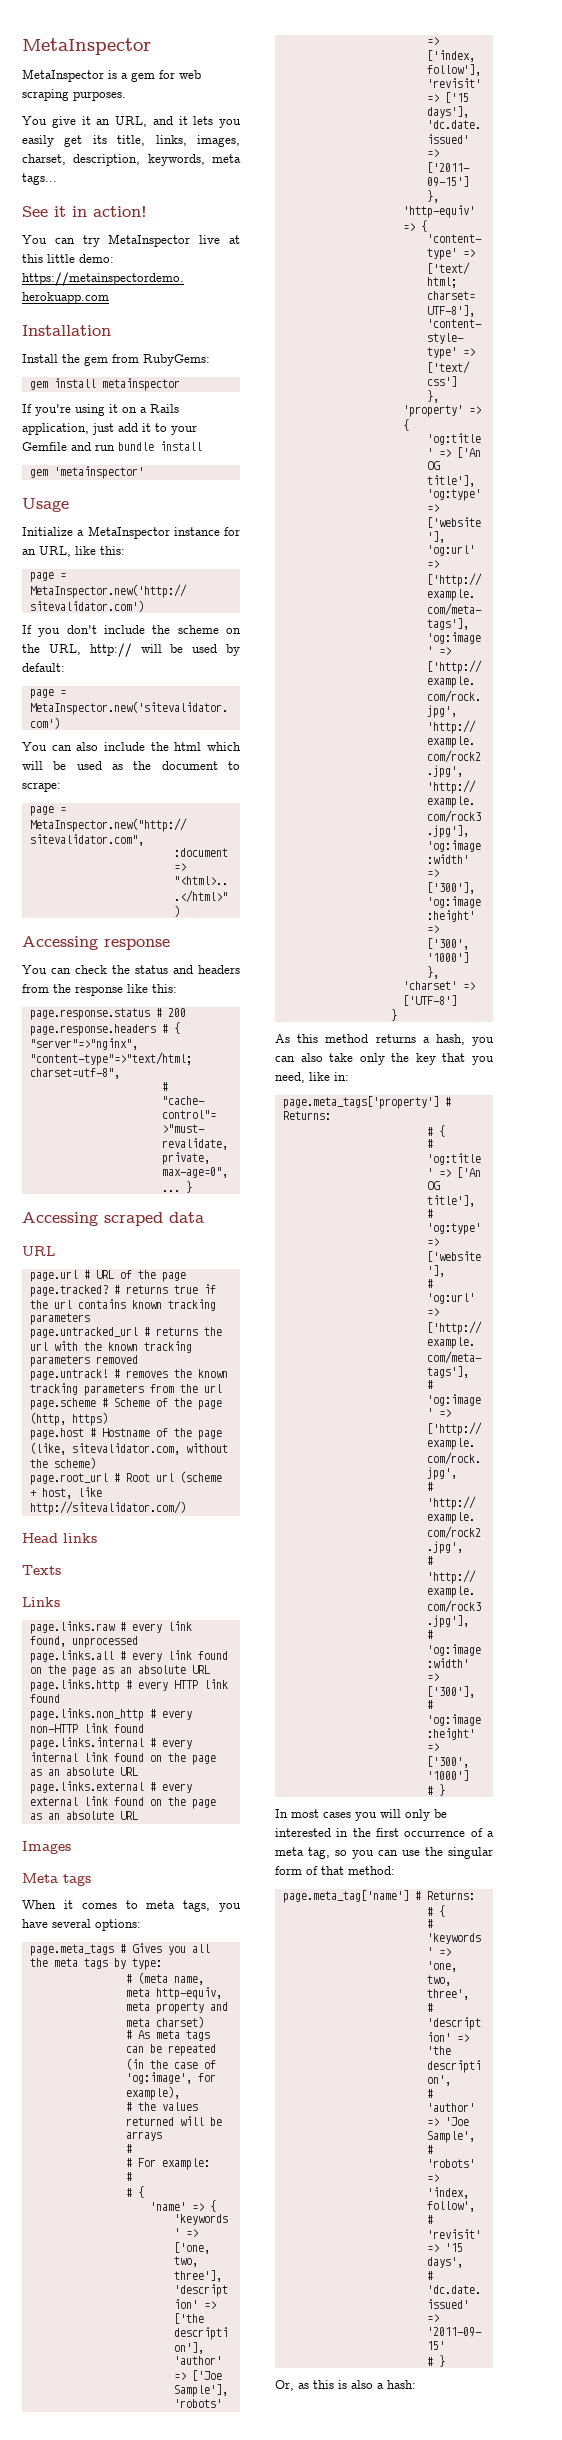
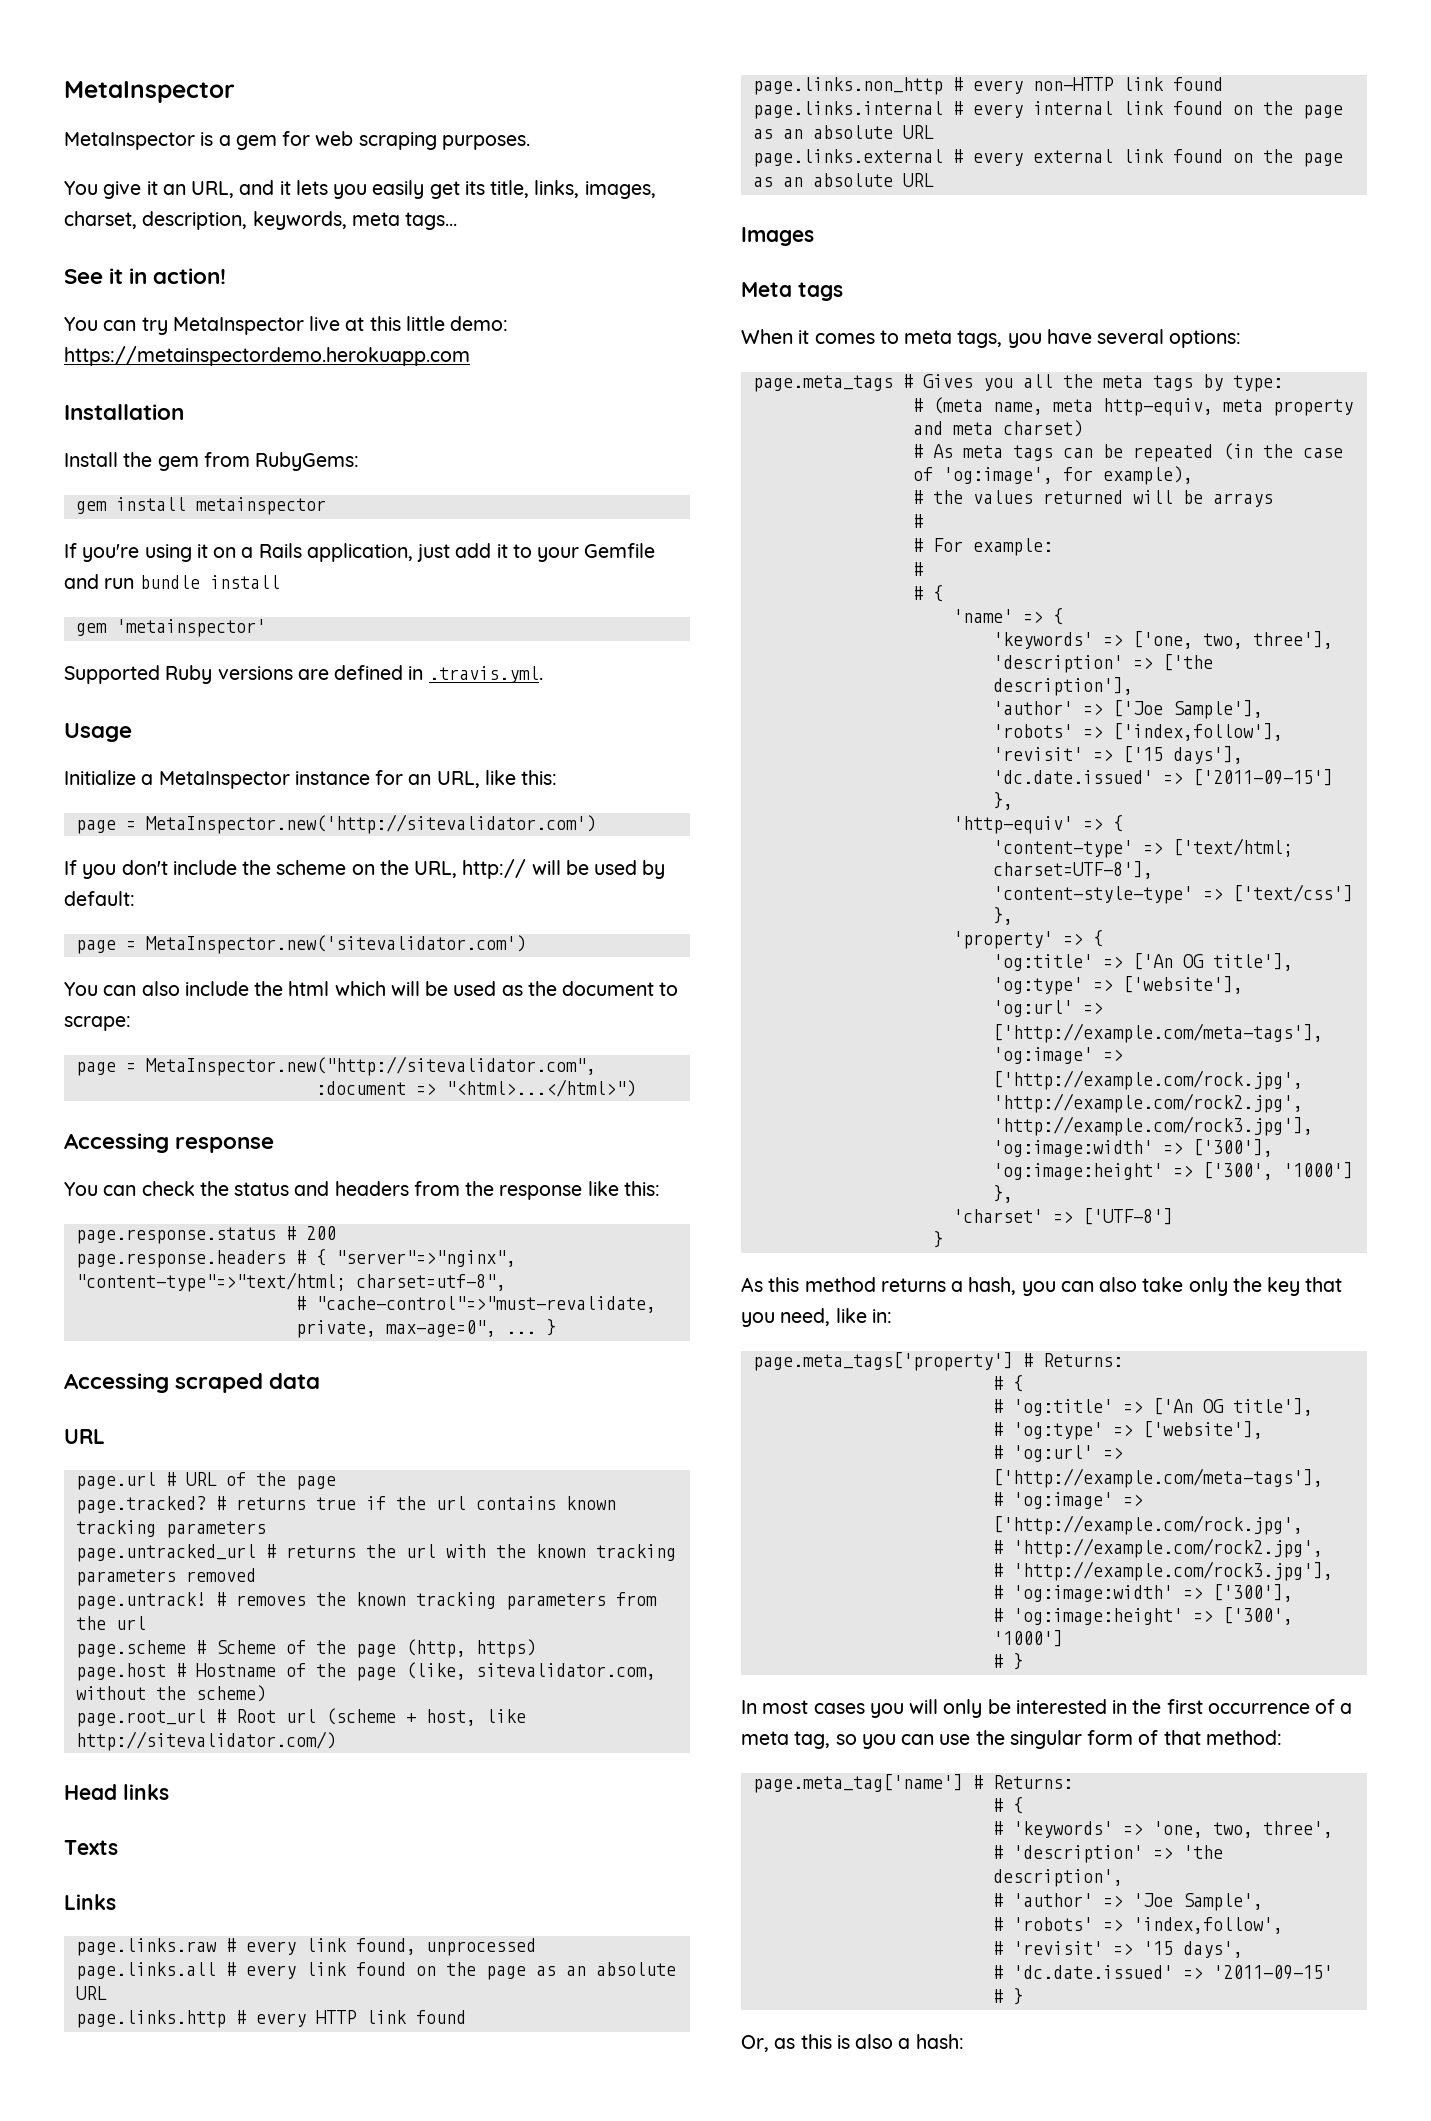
(144, 472) none -> [64,665,543,684] // Supported Ruby versions are defined in .travis.yml.

